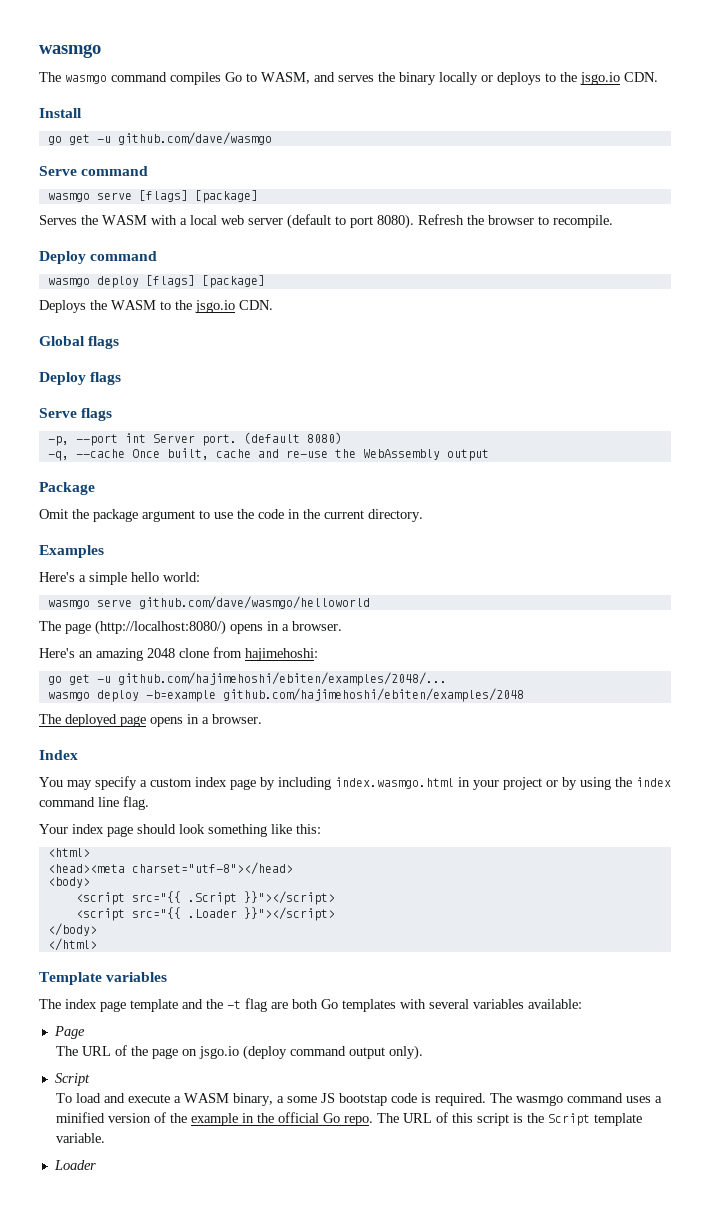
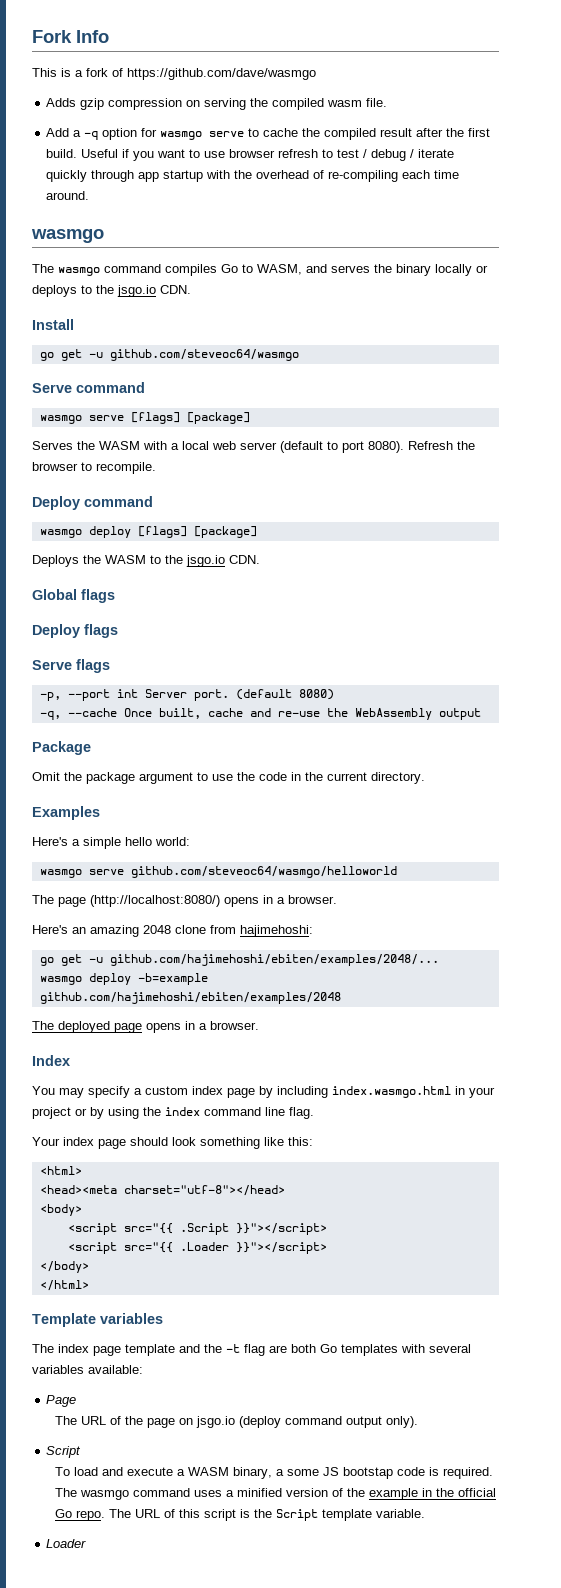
(39, 51) none -> [32,30,109,43] [32,68,316,80] [46,98,388,110] [46,128,491,140] [46,149,455,161] [46,170,460,182] [46,191,90,200] Fork Info // This is a fork of https://github.com/dave/wasmgo // Adds gzip compression on serving the compiled wasm file. // Add a -q option for wasmgo serve to cache the compiled result after the first build. Useful if you want to use browser refresh to test / debug / iterate quickly through app startup with the overhead of re-compiling each time around. //
[117,132,272,145] github.com/dave/wasmgo -> [109,349,299,361] github.com/steveoc64/wasmgo
[138,596,370,609] github.com/dave/wasmgo/helloworld -> [130,866,397,878] github.com/steveoc64/wasmgo/helloworld

